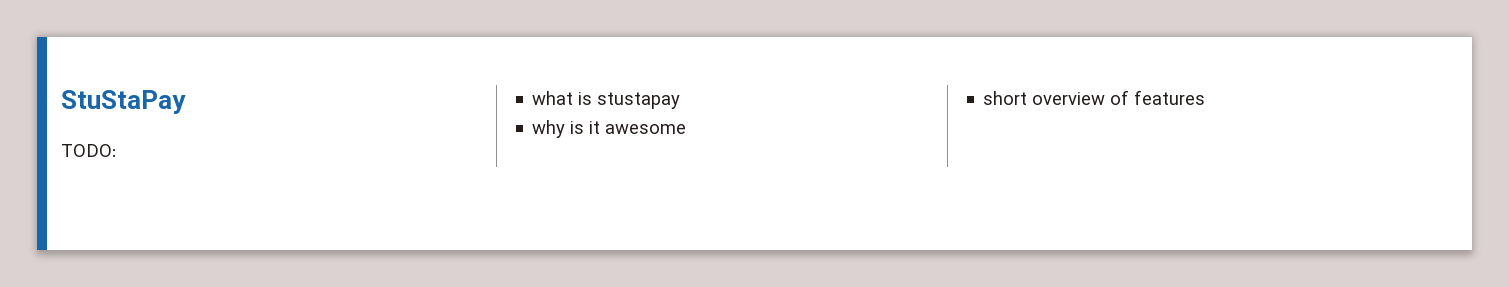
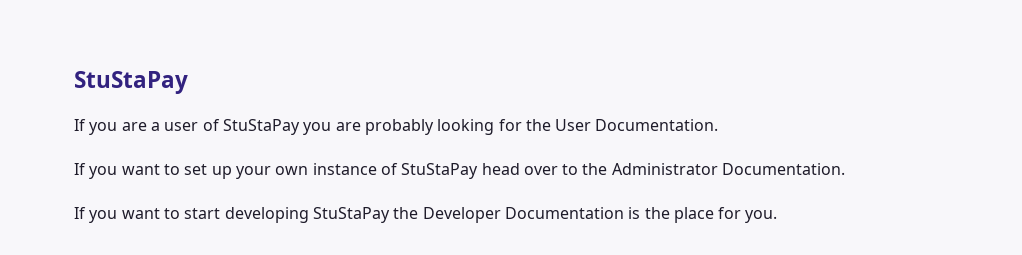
[61,144,116,157] [532,91,681,109] [532,120,687,138] [983,90,1206,105] TODO: // what is stustapay // why is it awesome // short overview of features -> [74,119,719,135] [74,163,846,179] [74,207,778,223] If you are a user of StuStaPay you are probably looking for the User Documentation. // If you want to set up your own instance of StuStaPay head over to the Administrator Documentation. // If you want to start developing StuStaPay the Developer Documentation is the place for you.

